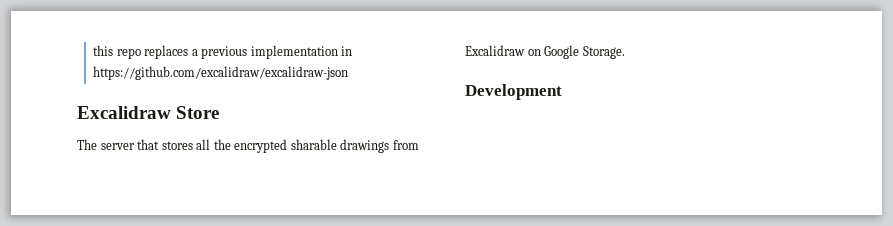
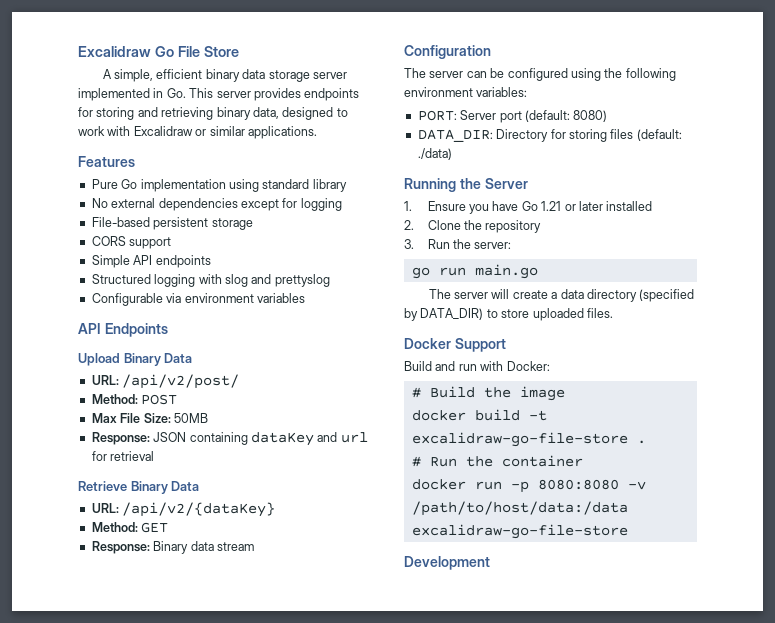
[93,45,353,59] [93,66,349,80] [77,106,220,119] [77,139,419,153] [465,45,625,59] this repo replaces a previous implementation in https://github.com/excalidraw/excalidraw-json // Excalidraw Store // The server that stores all the encrypted sharable drawings from Excalidraw on Google Storage. -> [78,46,239,57] [102,69,347,82] [78,88,360,101] [78,107,348,120] [78,126,317,139] [78,156,135,167] [91,179,347,192] [91,198,342,211] [91,217,253,230] [91,236,172,249] [91,255,211,268] [91,274,330,287] [91,293,305,306] [78,323,168,337] [78,353,193,366] [91,374,240,389] [91,394,178,405] [91,413,208,423] [91,432,368,446] [91,451,155,461] [78,481,200,494] [91,502,276,517] [91,522,169,533] [91,541,254,554] [404,45,491,59] [404,68,676,81] [404,87,528,97] [417,110,608,123] [417,129,682,142] [417,148,452,160] [404,178,528,192] [404,201,653,214] [404,220,542,233] [404,239,512,249] [411,264,538,279] [428,289,695,302] [404,308,613,321] [404,338,506,352] [404,361,550,371] [411,386,565,401] [411,409,547,421] [411,432,646,447] [411,455,583,467] [411,479,646,493] [411,501,628,516] [411,524,628,539] Excalidraw Go File Store // A simple, efficient binary data storage server implemented in Go. This server provides endpoints for storing and retrieving binary data, designed to work with Excalidraw or similar applications. // Features // Pure Go implementation using standard library // No external dependencies except for logging // File-based persistent storage // CORS support // Simple API endpoints // Structured logging with slog and prettyslog // Configurable via environment variables // API Endpoints // Upload Binary Data // URL: /api/v2/post/ // Method: POST // Max File Size: 50MB // Response: JSON containing dataKey and url for retrieval // Retrieve Binary Data // URL: /api/v2/{dataKey} // Method: GET // Response: Binary data stream // Configuration // The server can be configured using the following environment variables: // PORT: Server port (default: 8080) // DATA_DIR: Directory for storing files (default: ./data) // Running the Server // 1. Ensure you have Go 1.21 or later installed // 2. Clone the repository // 3. Run the server: // go run main.go // The server will create a data directory (specified by DATA_DIR) to store uploaded files. // Docker Support // Build and run with Docker: // # Build the image // docker build -t excalidraw-go-file-store . // # Run the container // docker run -p 8080:8080 -v /path/to/host/data:/data excalidraw-go-file-store

